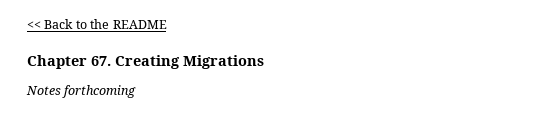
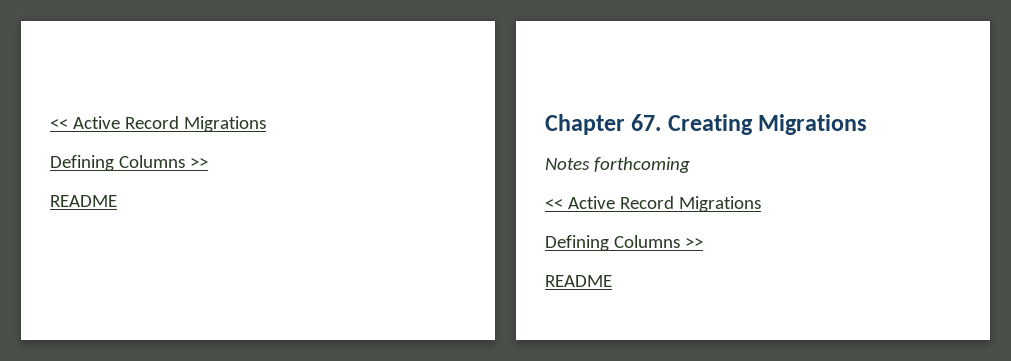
[27,19,110,29] << Back to the -> [50,116,266,132] [50,155,208,171] << Active Record Migrations // Defining Columns >> //
(137, 91) none -> [545,196,761,212] [545,235,703,251] [545,275,612,287] // << Active Record Migrations // Defining Columns >> // README

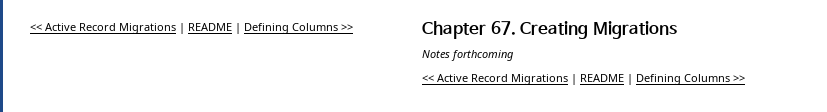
[50,116,266,132] [50,155,208,171] [50,195,117,207] << Active Record Migrations // Defining Columns >> // README -> [30,23,353,34] << Active Record Migrations | README | Defining Columns >>
[545,235,703,251] [545,275,612,287] // Defining Columns >> // README -> [571,74,745,85] | README | Defining Columns >>

